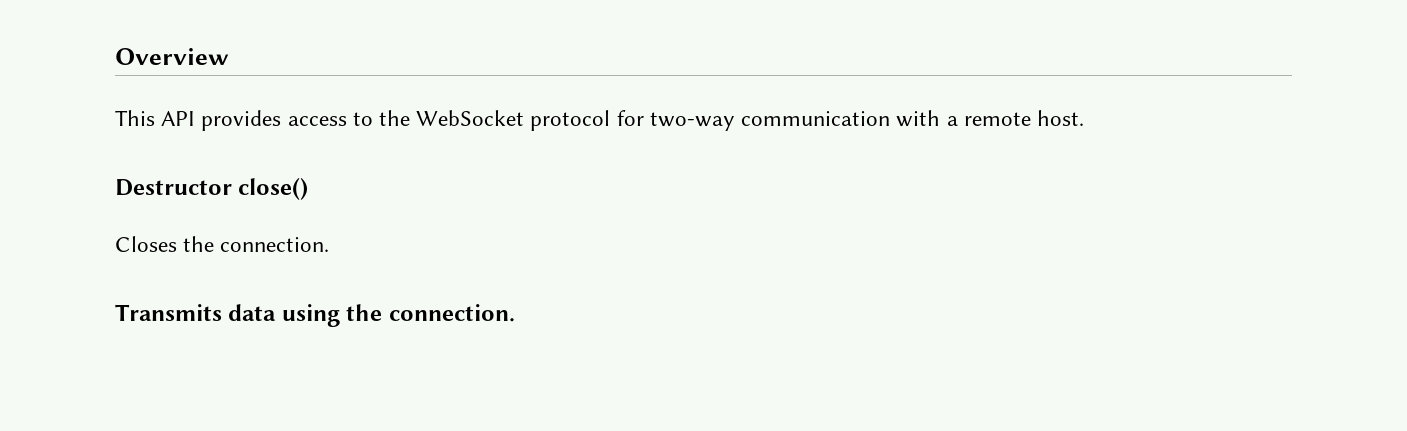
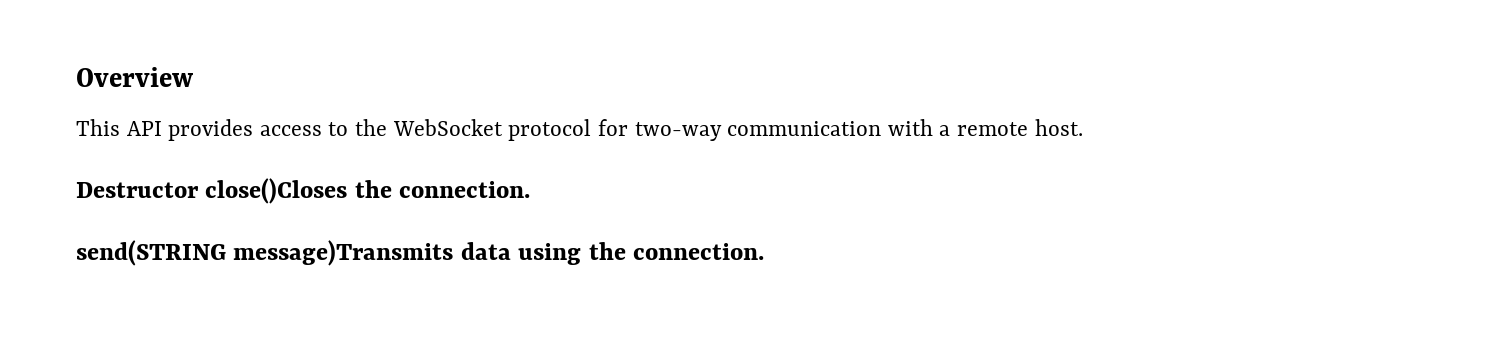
[238,178,309,200] [115,236,177,252] close() // Closes -> [205,178,348,204] close()Closes
[115,304,222,321] Transmits -> [76,240,454,266] send(STRING message)Transmits

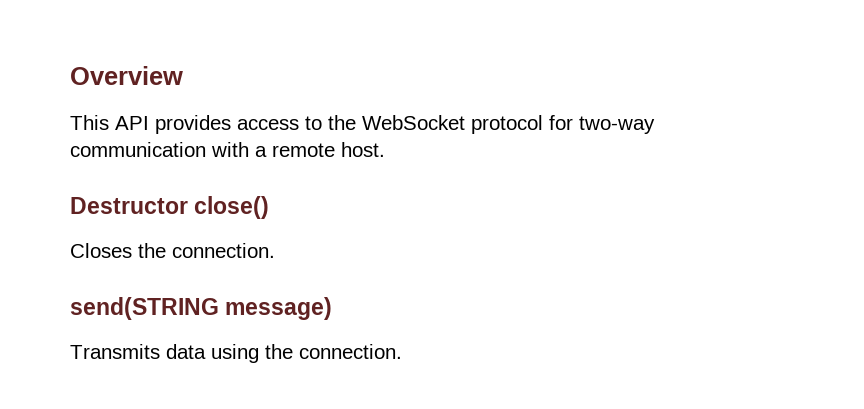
[205,178,348,204] close()Closes -> [194,196,270,219] [70,243,132,258] close() // Closes
[233,240,454,266] message)Transmits -> [225,297,333,320] [70,344,160,359] message) // Transmits

